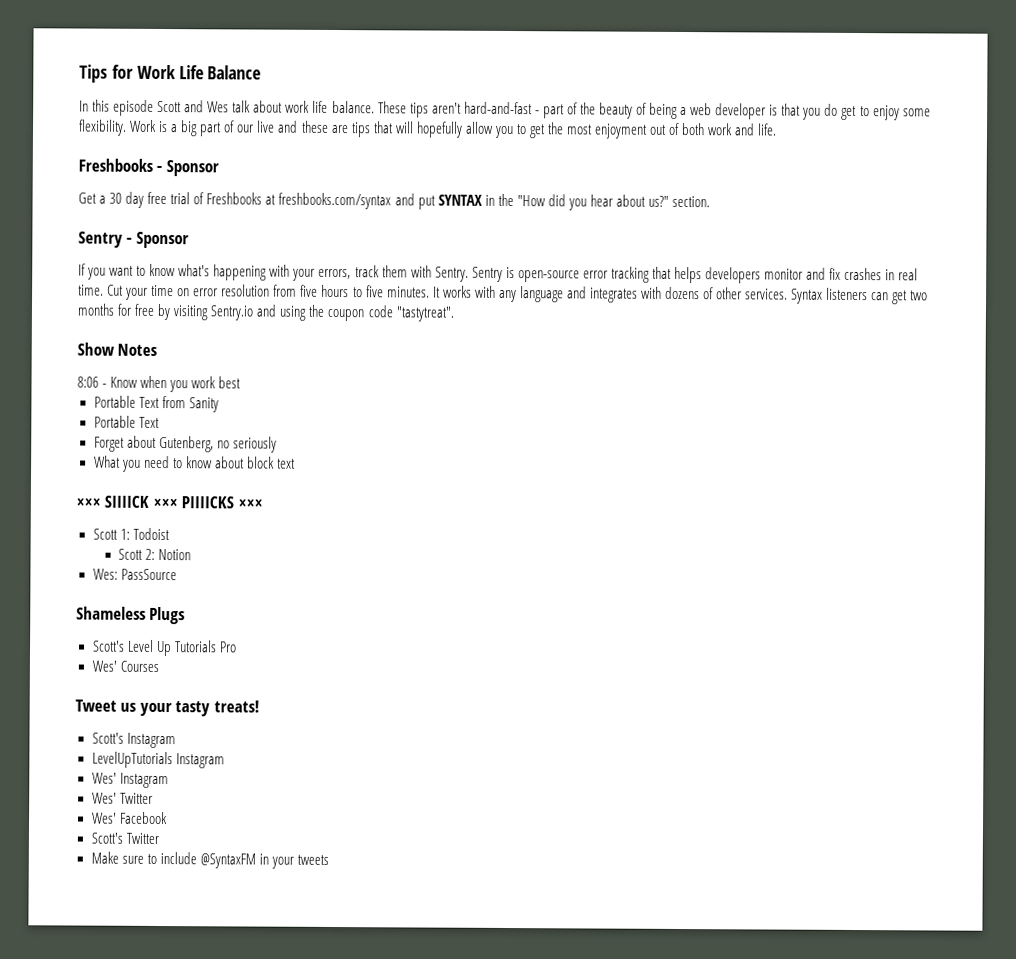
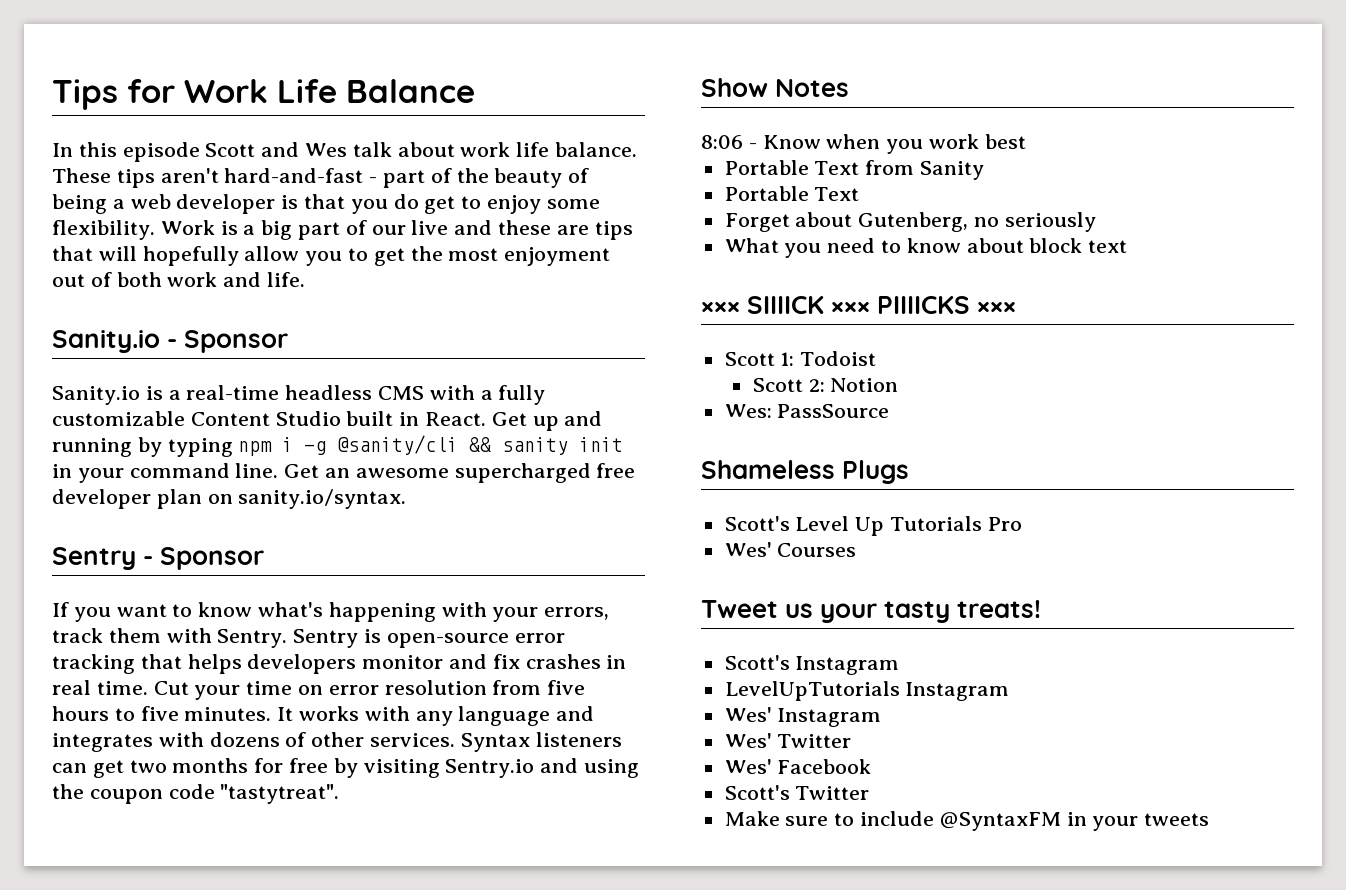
[78,158,219,177] [78,191,711,211] Freshbooks - Sponsor // Get a 30 day free trial of Freshbooks at freshbooks.com/syntax and put SYNTAX in the "How did you hear about us?" section. -> [52,330,289,353] [52,385,546,405] [52,411,603,431] [52,435,624,457] [52,463,636,483] [52,489,407,509] Sanity.io - Sponsor // Sanity.io is a real-time headless CMS with a fully customizable Content Studio built in React. Get up and running by typing npm i -g @sanity/cli && sanity init in your command line. Get an awesome supercharged free developer plan on sanity.io/syntax.

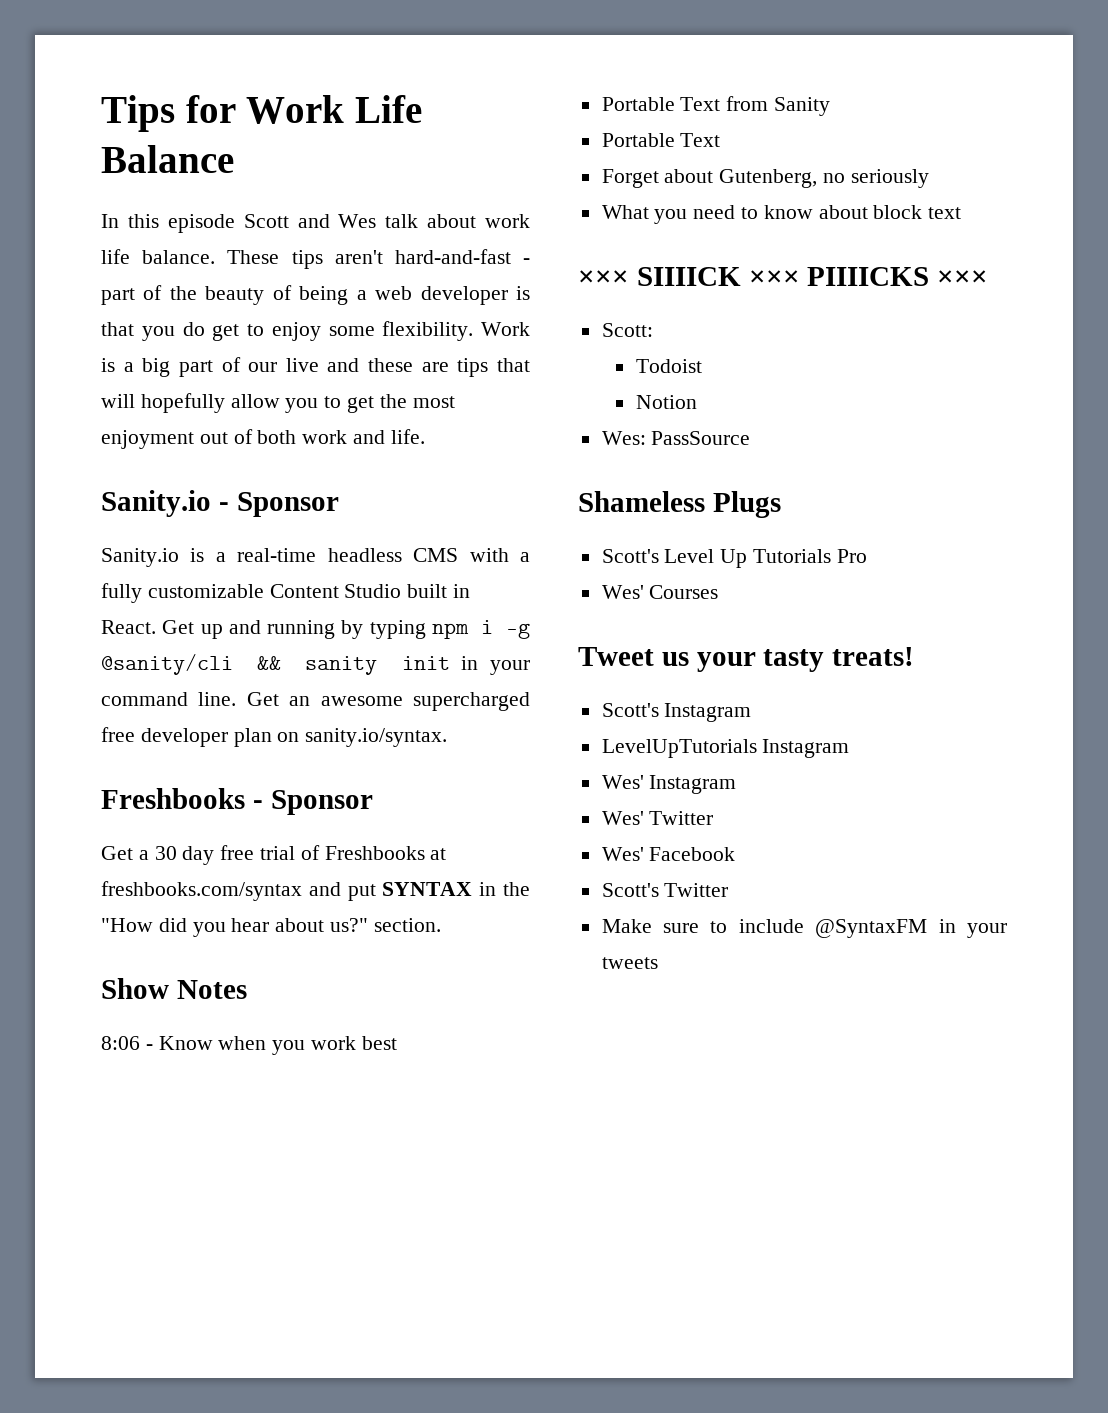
[52,547,265,570] [52,602,610,622] [52,628,565,648] [52,654,627,674] [52,680,586,700] [52,706,595,726] [52,732,622,752] [52,758,640,778] [52,784,340,804] Sentry - Sponsor // If you want to know what's happening with your errors, track them with Sentry. Sentry is open-source error tracking that helps developers monitor and fix crashes in real time. Cut your time on error resolution from five hours to five minutes. It works with any language and integrates with dozens of other services. Syntax listeners can get two months for free by visiting Sentry.io and using the coupon code "tastytreat". -> [101,788,373,815] [101,845,447,865] [101,881,530,901] [101,918,441,937] Freshbooks - Sponsor // Get a 30 day free trial of Freshbooks at freshbooks.com/syntax and put SYNTAX in the "How did you hear about us?" section.
[724,352,795,366] Scott 1: -> [601,323,653,337] Scott: //
[752,378,825,392] Scott 2: -> (702, 366) none

